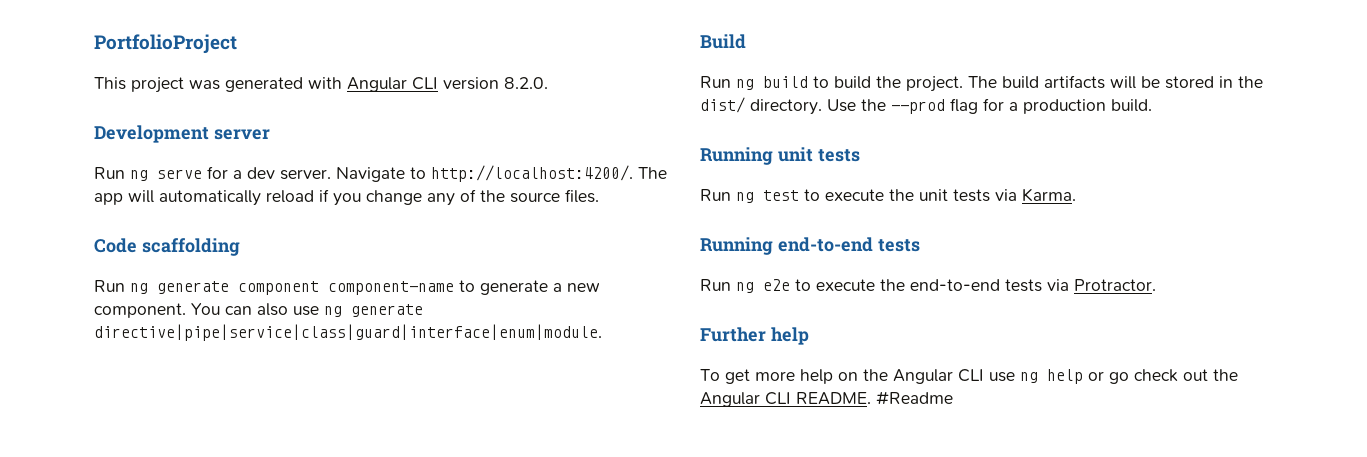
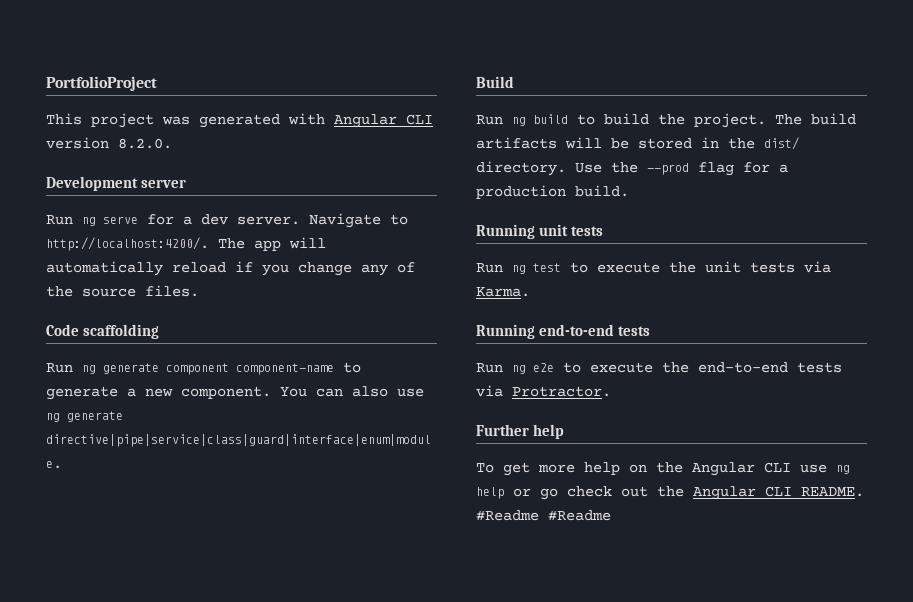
(953, 398) none -> [548,510,611,521] #Readme

